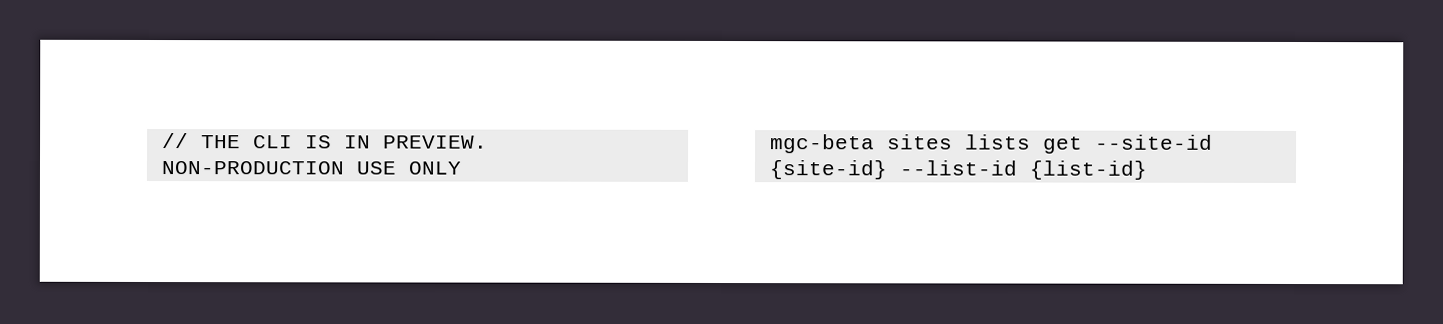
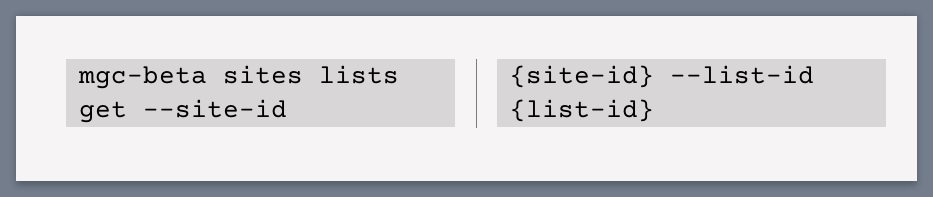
[161,133,488,149] [160,161,462,175] // THE CLI IS IN PREVIEW. NON-PRODUCTION USE ONLY // -> (78, 77) none

